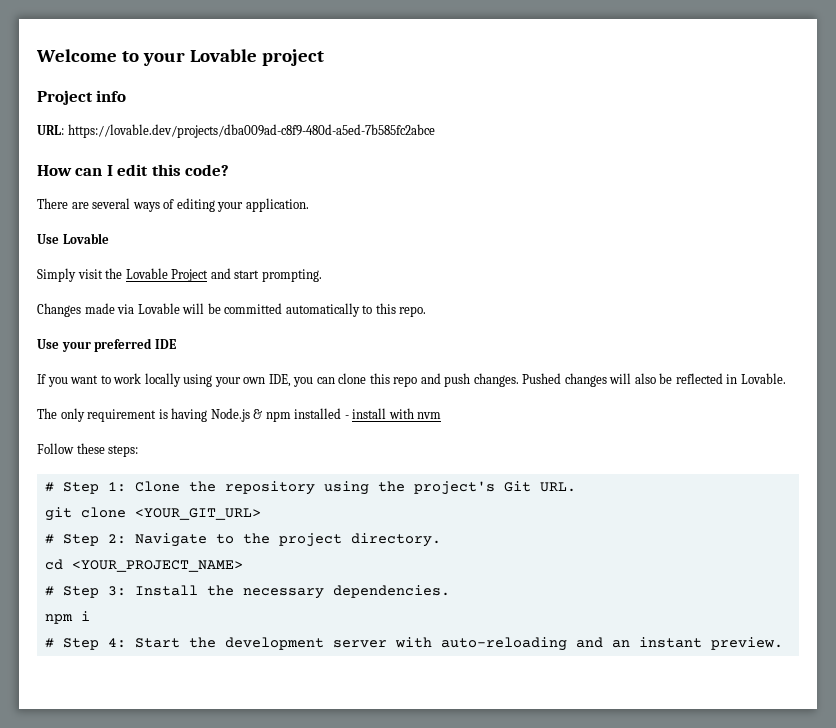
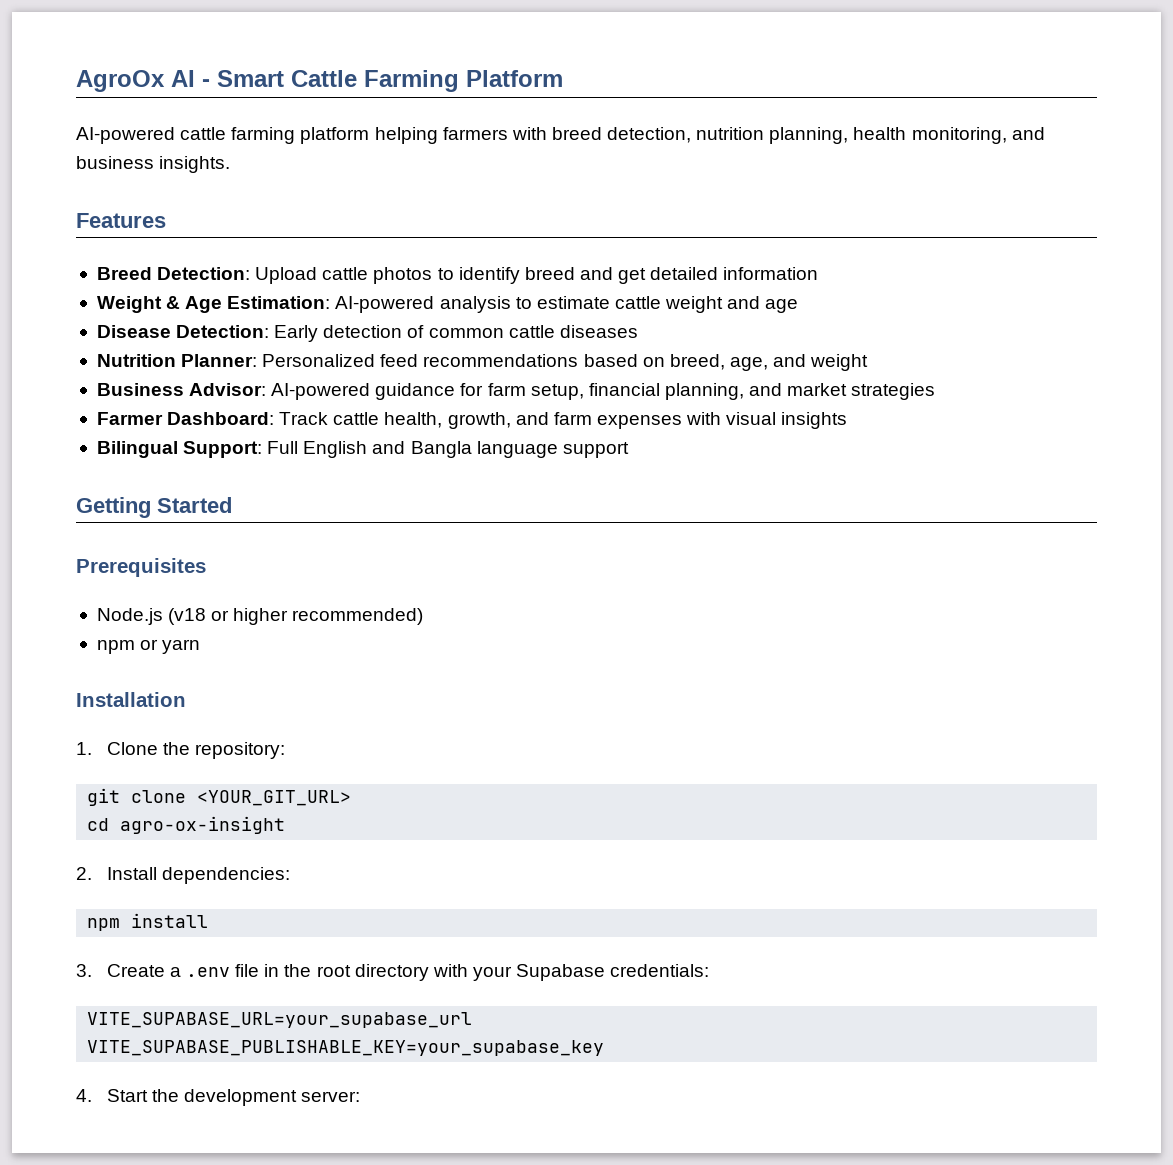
[36,49,324,66] [37,90,127,105] [37,124,435,138] [37,164,230,176] [37,198,309,212] [37,233,109,244] [37,268,322,282] [37,303,427,317] [37,338,176,352] [37,373,786,387] [37,408,442,422] [37,443,139,457] [44,481,576,495] [44,507,261,521] [44,533,441,547] [44,559,243,572] [44,585,450,599] [44,611,90,624] [44,637,783,651] Welcome to your Lovable project // Project info // URL: https://lovable.dev/projects/dba009ad-c8f9-480d-a5ed-7b585fc2abce // How can I edit this code? // There are several ways of editing your application. // Use Lovable // Simply visit the Lovable Project and start prompting. // Changes made via Lovable will be committed automatically to this repo. // Use your preferred IDE // If you want to work locally using your own IDE, you can clone this repo and push changes. Pushed changes will also be reflected in Lovable. // The only requirement is having Node.js & npm installed - install with nvm // Follow these steps: // # Step 1: Clone the repository using the project's Git URL. // git clone <YOUR_GIT_URL> // # Step 2: Navigate to the project directory. // cd <YOUR_PROJECT_NAME> // # Step 3: Install the necessary dependencies. // npm i // # Step 4: Start the development server with auto-reloading and an instant preview. -> [76,70,563,92] [76,127,1045,144] [76,156,231,173] [76,213,166,228] [96,267,819,284] [96,296,799,313] [96,325,638,342] [96,354,869,371] [96,383,936,400] [96,412,848,429] [96,441,629,458] [76,497,232,518] [76,558,206,577] [96,608,424,625] [96,639,201,654] [76,692,186,707] [76,742,285,759] [87,788,352,806] [87,816,286,834] [76,867,290,884] [87,913,209,931] [76,964,710,981] [87,1012,473,1028] [87,1040,605,1056] [76,1089,361,1106] AgroOx AI - Smart Cattle Farming Platform // AI-powered cattle farming platform helping farmers with breed detection, nutrition planning, health monitoring, and business insights. // Features // Breed Detection: Upload cattle photos to identify breed and get detailed information // Weight & Age Estimation: AI-powered analysis to estimate cattle weight and age // Disease Detection: Early detection of common cattle diseases // Nutrition Planner: Personalized feed recommendations based on breed, age, and weight // Business Advisor: AI-powered guidance for farm setup, financial planning, and market strategies // Farmer Dashboard: Track cattle health, growth, and farm expenses with visual insights // Bilingual Support: Full English and Bangla language support // Getting Started // Prerequisites // Node.js (v18 or higher recommended) // npm or yarn // Installation // 1. Clone the repository: // git clone <YOUR_GIT_URL> // cd agro-ox-insight // 2. Install dependencies: // npm install // 3. Create a .env file in the root directory with your Supabase credentials: // VITE_SUPABASE_URL=your_supabase_url // VITE_SUPABASE_PUBLISHABLE_KEY=your_supabase_key // 4. Start the development server:

